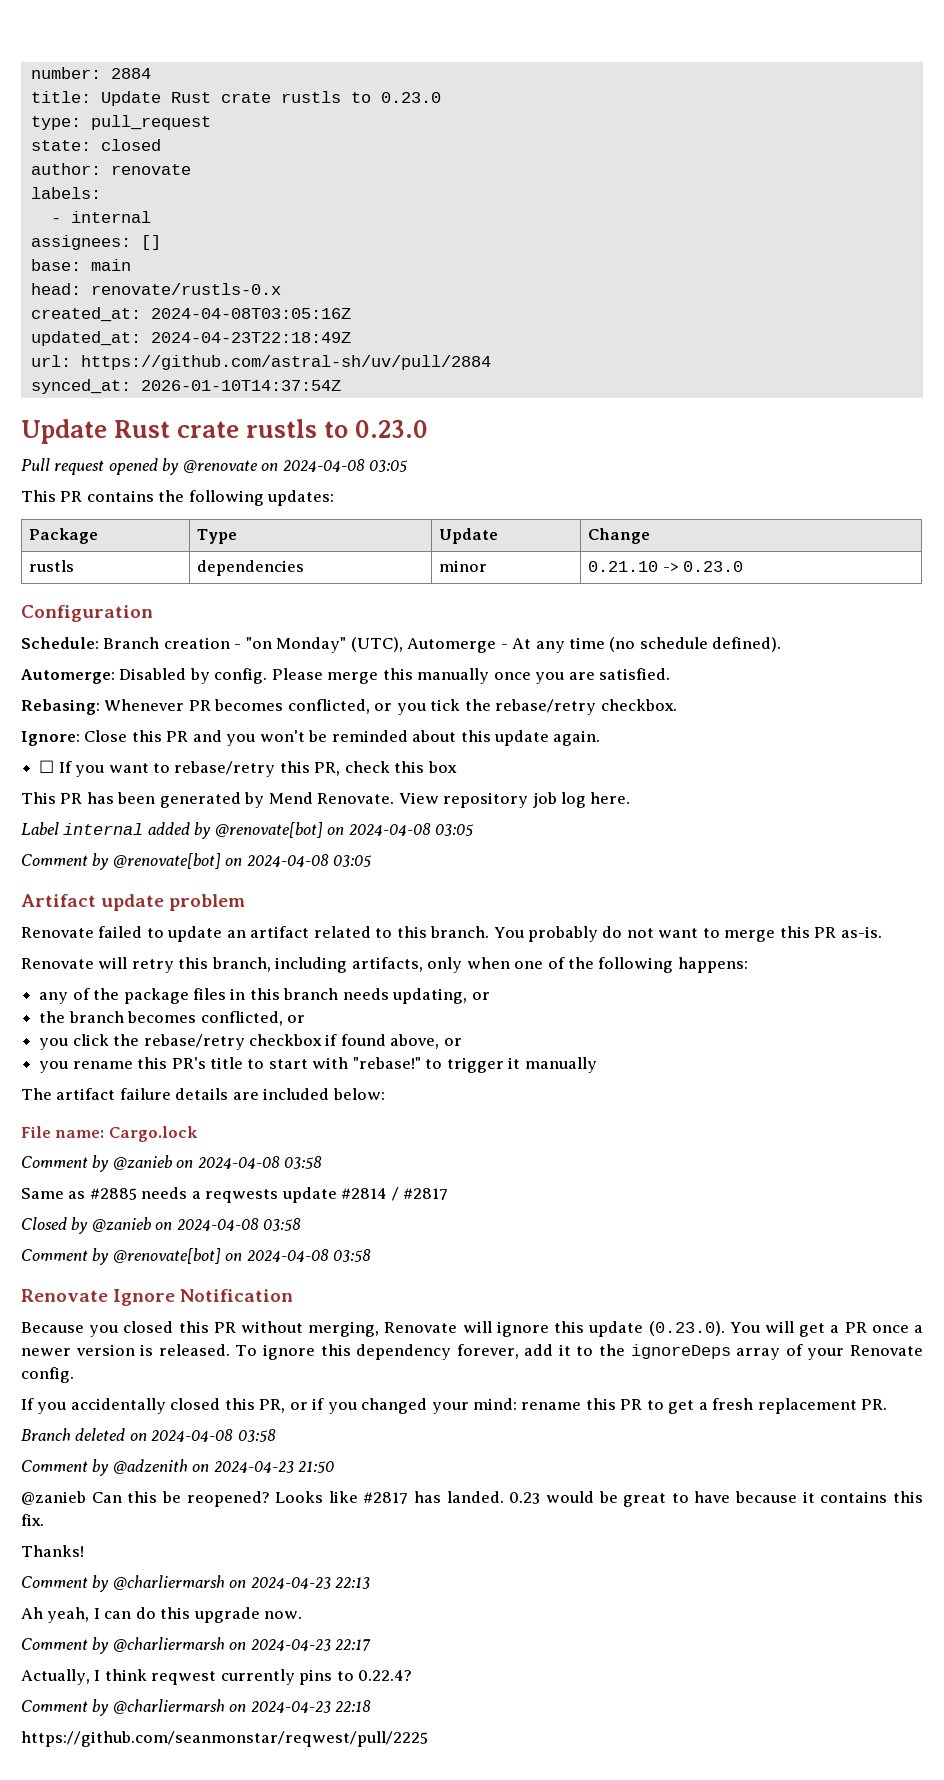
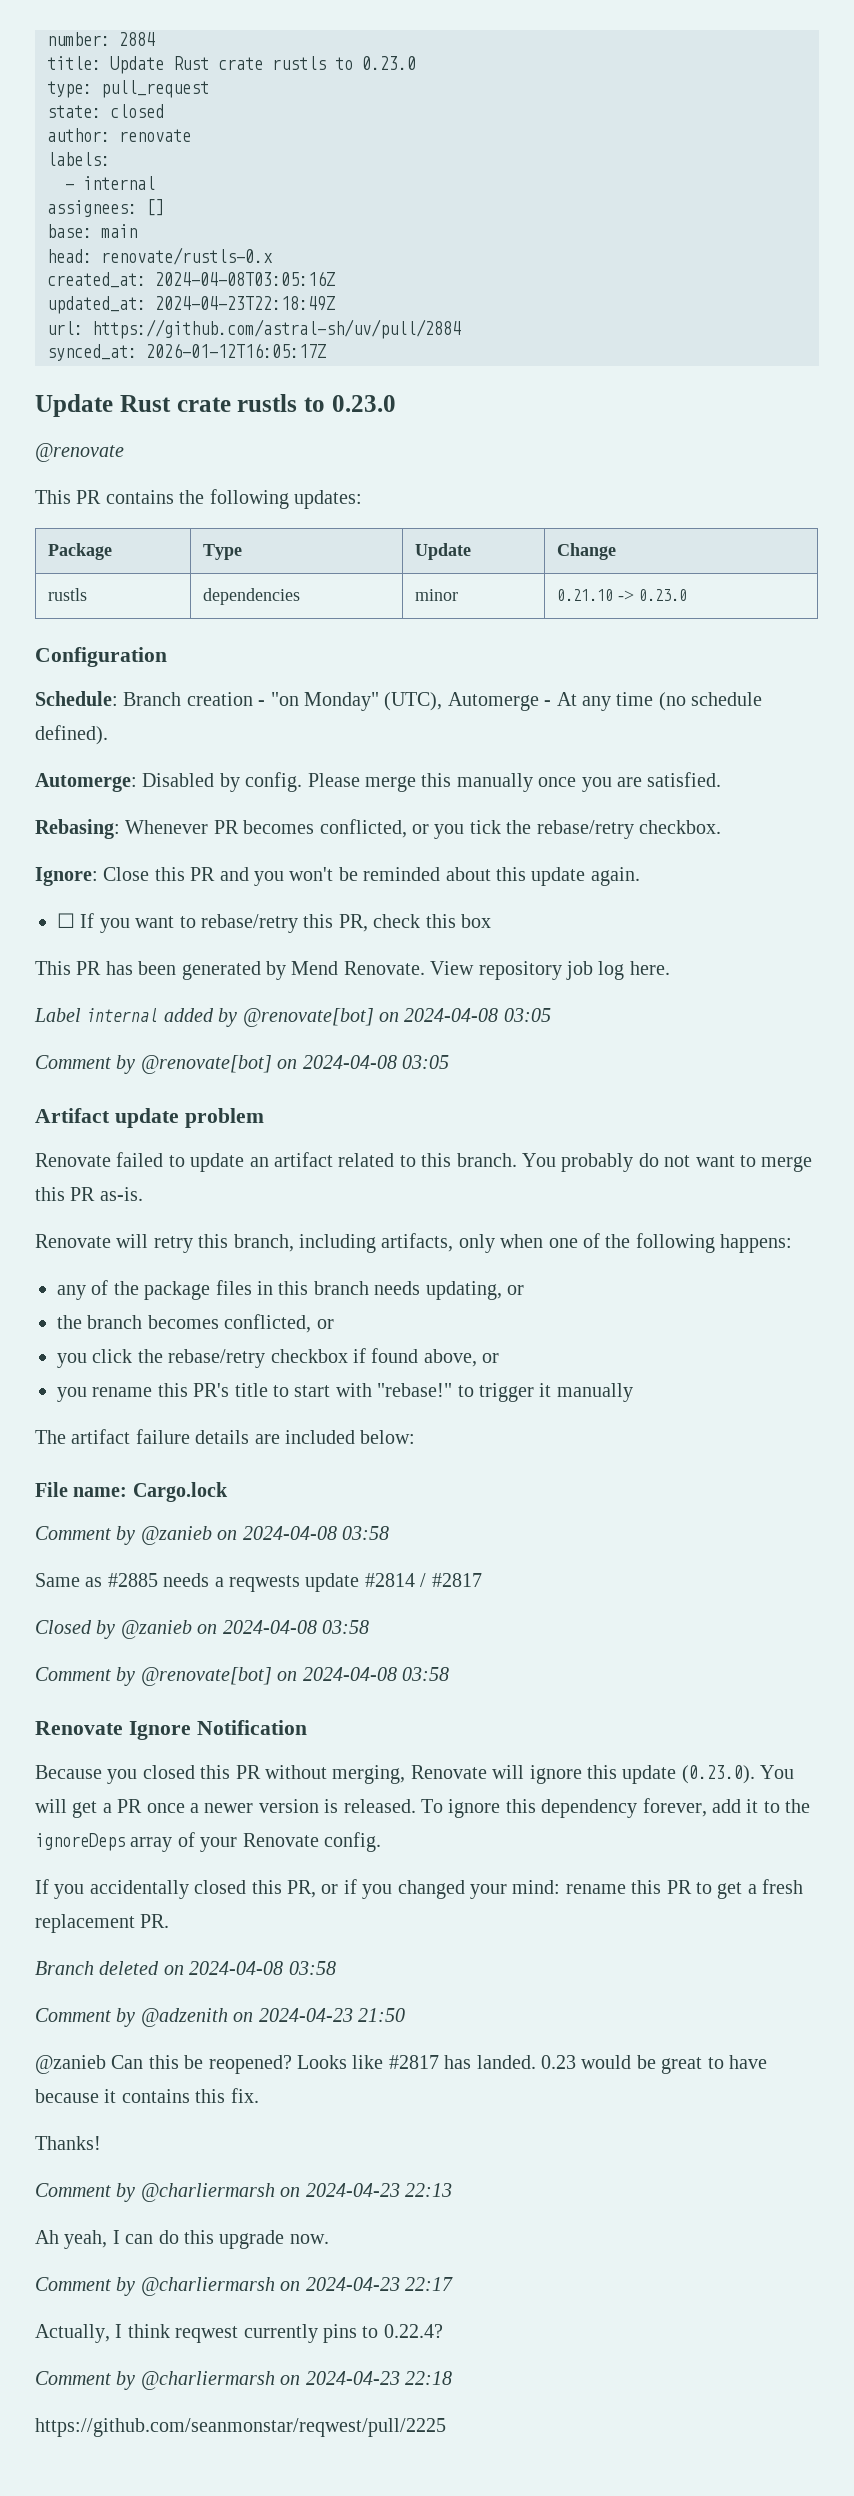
[140,380,341,391] [21,419,429,444] [21,458,409,475] 2026-01-10T14:37:54Z // Update Rust crate rustls to 0.23.0 // Pull request opened by @renovate on 2024-04-08 03:05 -> [146,343,326,358] [35,394,396,417] [35,443,124,462] 2026-01-12T16:05:17Z // Update Rust crate rustls to 0.23.0 // @renovate

